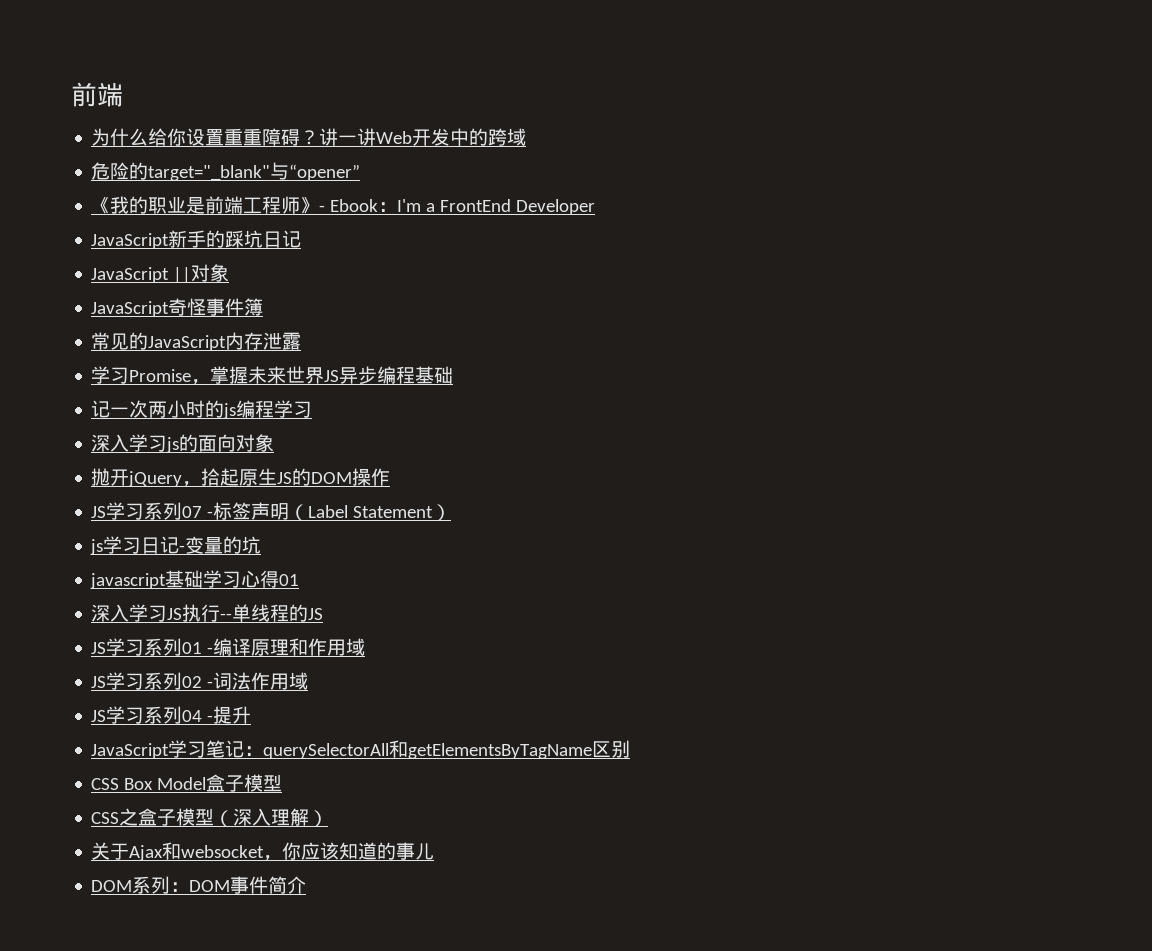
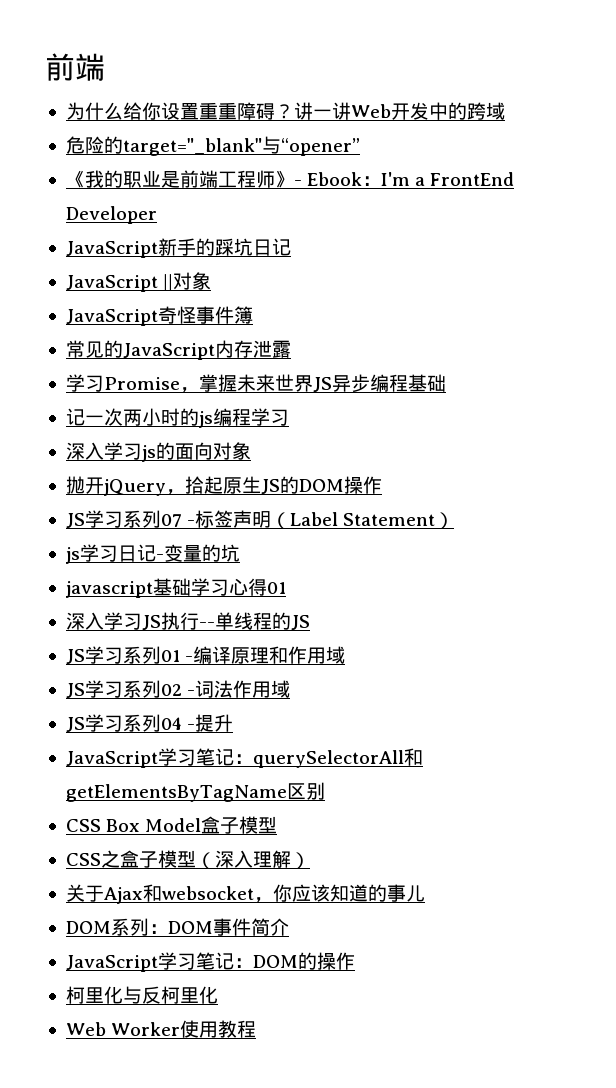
(307, 885) none -> [65,952,355,972] [65,986,218,1004] [65,1020,256,1038] // JavaScript学习笔记：DOM的操作 // 柯里化与反柯里化 // Web Worker使用教程

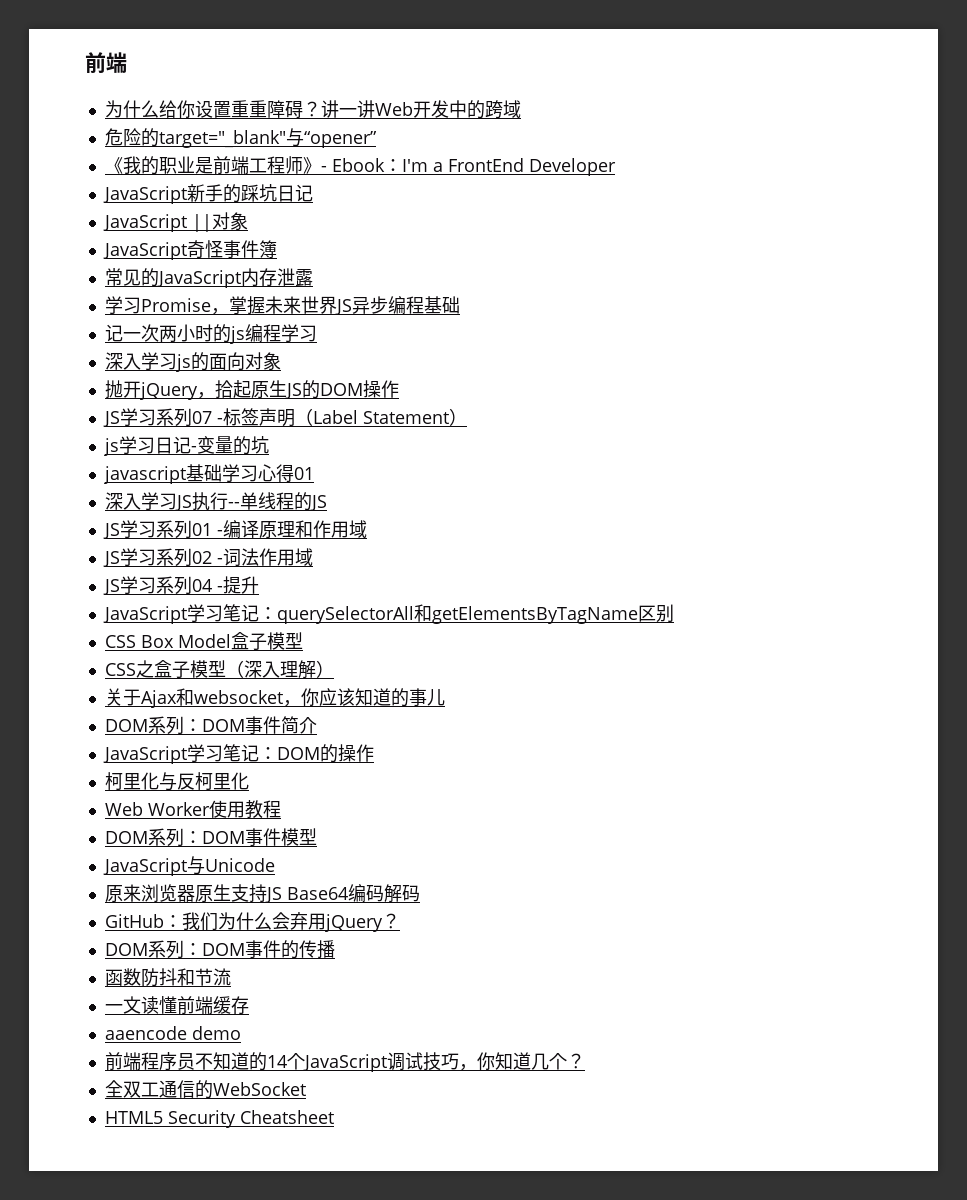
(256, 1029) none -> [104,828,317,847] [102,856,275,876] [104,884,420,903] [104,912,400,932] [104,940,335,959] [104,968,231,987] [104,996,249,1014] [104,1026,241,1040] [104,1052,585,1072] [104,1080,306,1099] [104,1110,334,1128] // DOM系列：DOM事件模型 // JavaScript与Unicode // 原来浏览器原生支持JS Base64编码解码 // GitHub：我们为什么会弃用jQuery？ // DOM系列：DOM事件的传播 // 函数防抖和节流 // 一文读懂前端缓存 // aaencode demo // 前端程序员不知道的14个JavaScript调试技巧，你知道几个？ // 全双工通信的WebSocket // HTML5 Security Cheatsheet

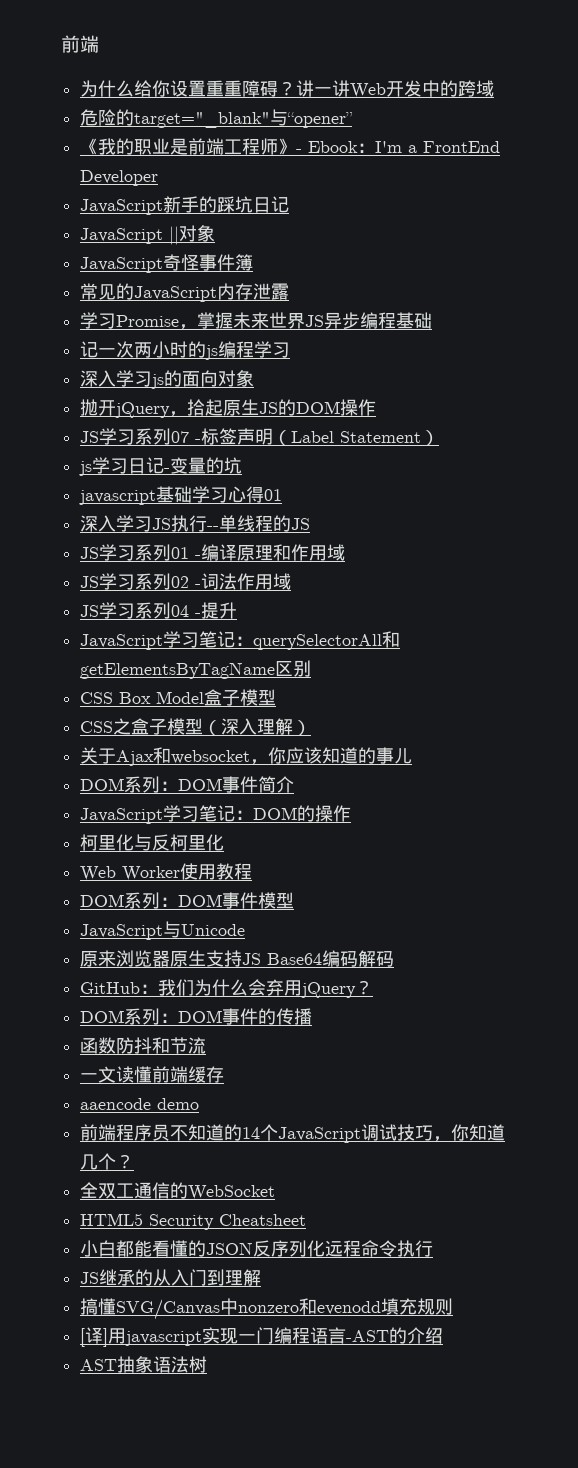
(334, 1117) none -> [80,1240,434,1257] [80,1269,262,1286] [80,1298,454,1320] [80,1327,444,1347] [80,1356,208,1373] // 小白都能看懂的JSON反序列化远程命令执行 // JS继承的从入门到理解 // 搞懂SVG/Canvas中nonzero和evenodd填充规则 // [译]用javascript实现一门编程语言-AST的介绍 // AST抽象语法树

